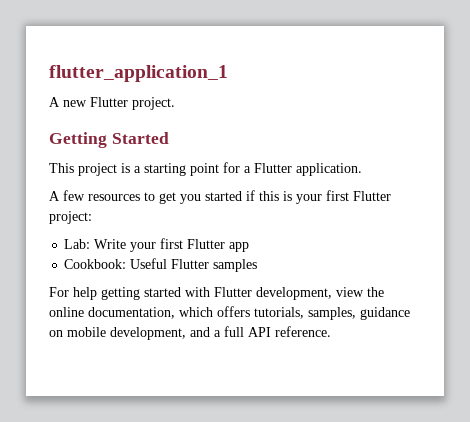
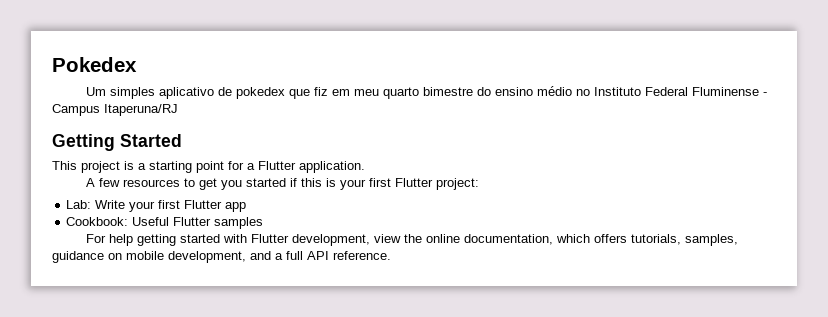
[49,65,228,82] [49,97,175,110] flutter_application_1 // A new Flutter project. -> [52,57,137,72] [85,86,767,99] [52,104,178,116] Pokedex // Um simples aplicativo de pokedex que fiz em meu quarto bimestre do ensino médio no Instituto Federal Fluminense - Campus Itaperuna/RJ

